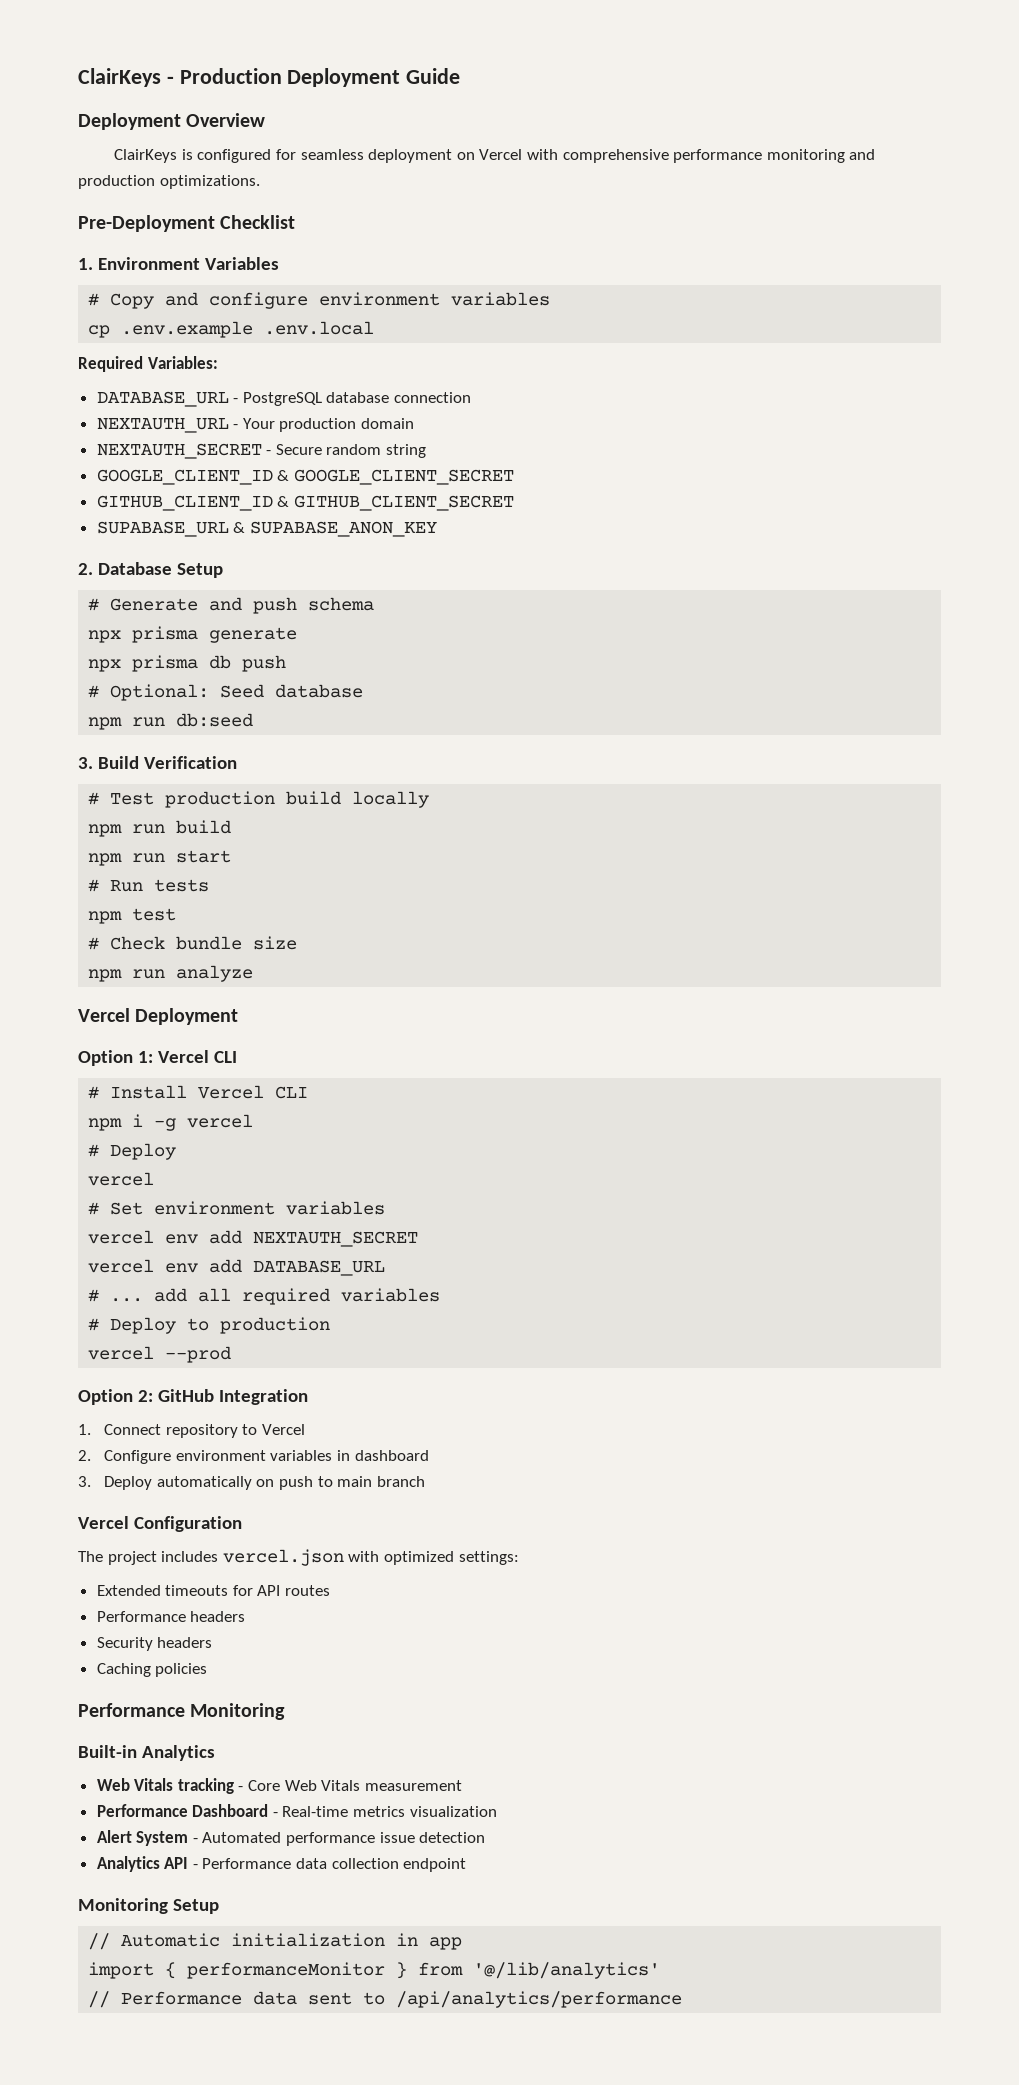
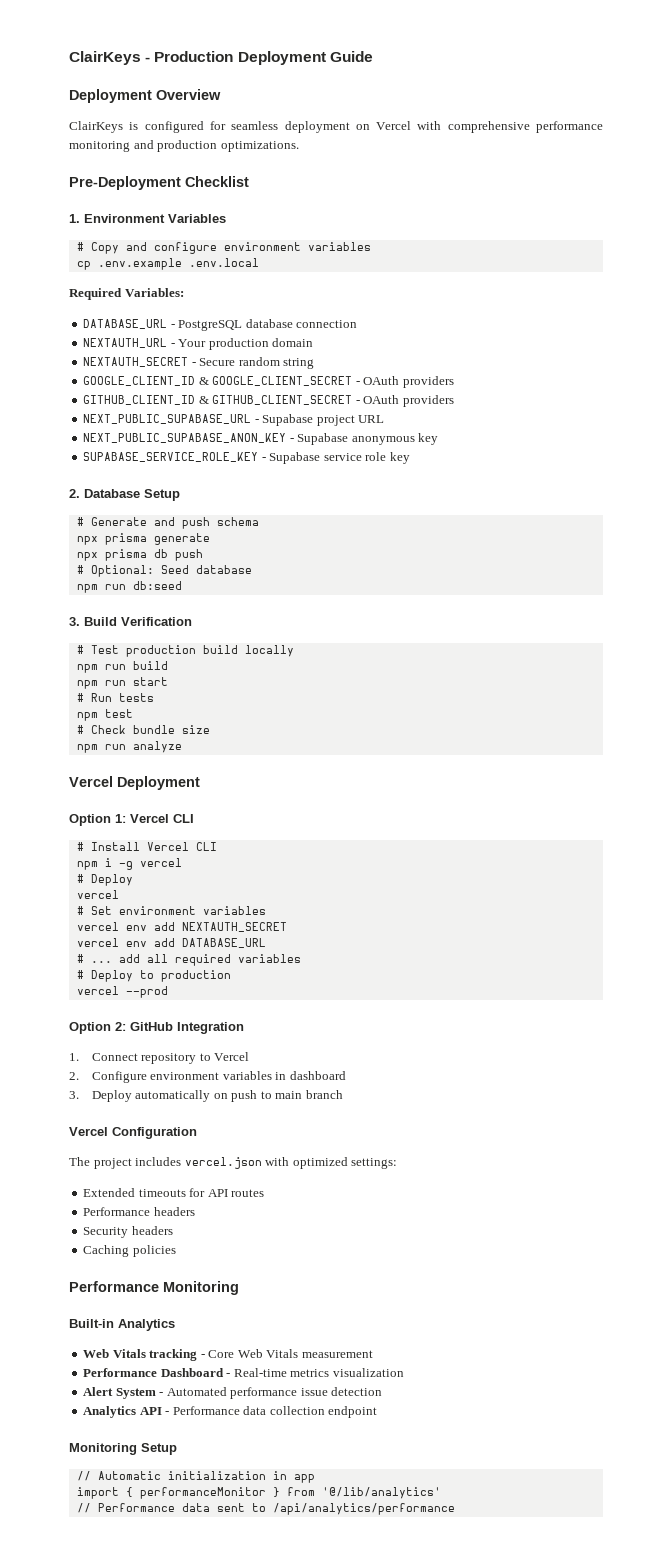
(514, 477) none -> [355,376,454,388] - OAuth providers
[96,521,437,537] // SUPABASE_URL & SUPABASE_ANON_KEY -> [355,395,454,407] [83,414,385,426] [83,433,439,445] [83,452,410,464] - OAuth providers // NEXT_PUBLIC_SUPABASE_URL - Supabase project URL // NEXT_PUBLIC_SUPABASE_ANON_KEY - Supabase anonymous key // SUPABASE_SERVICE_ROLE_KEY - Supabase service role key

